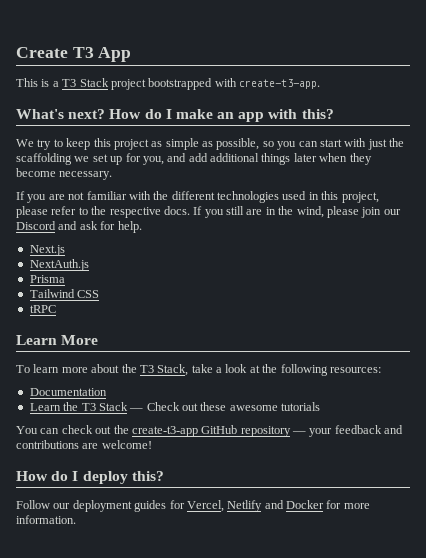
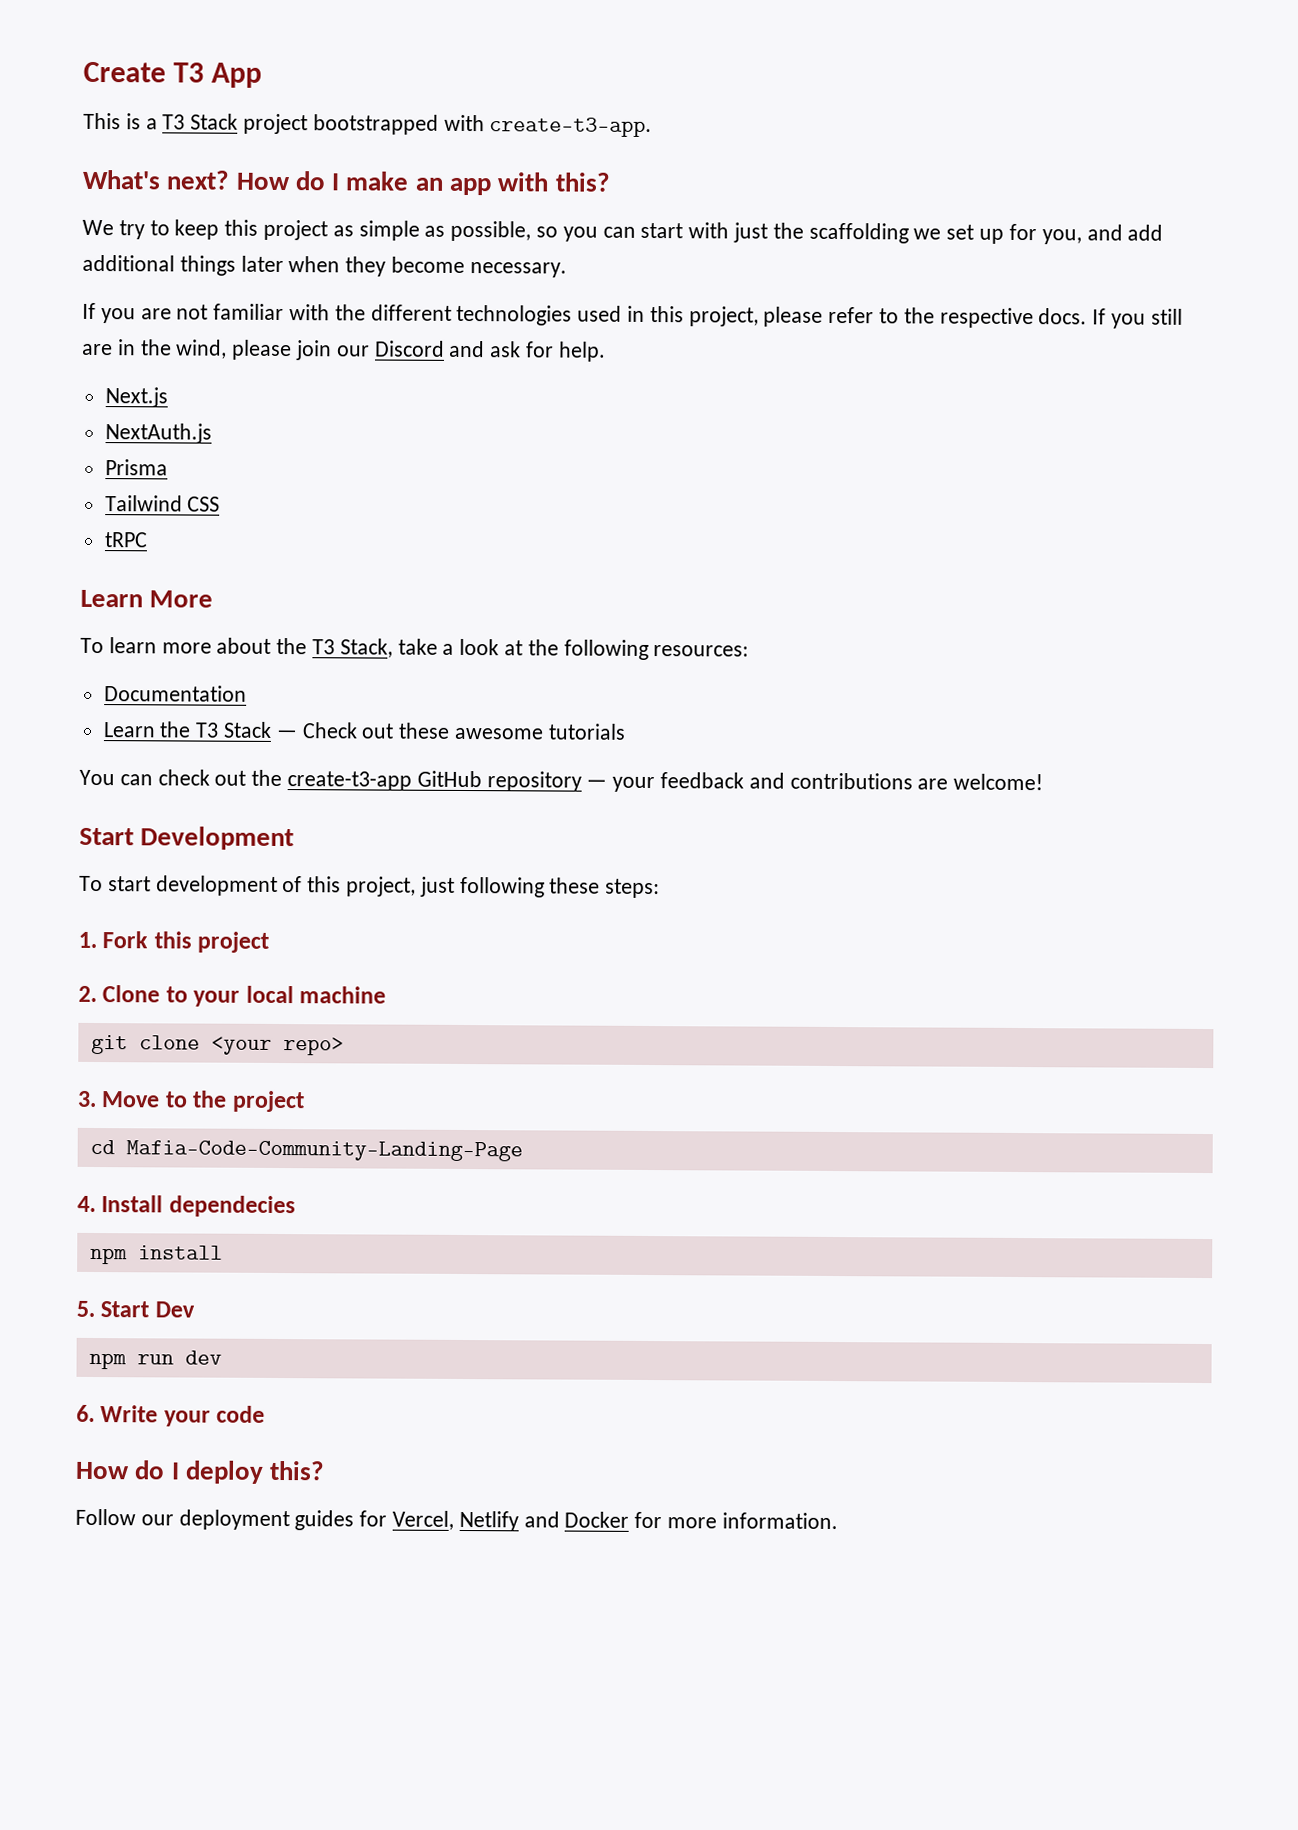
(152, 444) none -> [79,826,295,851] [79,875,661,899] [78,931,270,953] [78,985,387,1007] [90,1034,344,1056] [77,1090,305,1113] [89,1139,523,1162] [77,1195,296,1218] [89,1245,223,1265] [76,1300,195,1318] [88,1350,222,1370] [76,1404,266,1427] // Start Development // To start development of this project, just following these steps: // 1. Fork this project // 2. Clone to your local machine // git clone <your repo> // 3. Move to the project // cd Mafia-Code-Community-Landing-Page // 4. Install dependecies // npm install // 5. Start Dev // npm run dev // 6. Write your code

